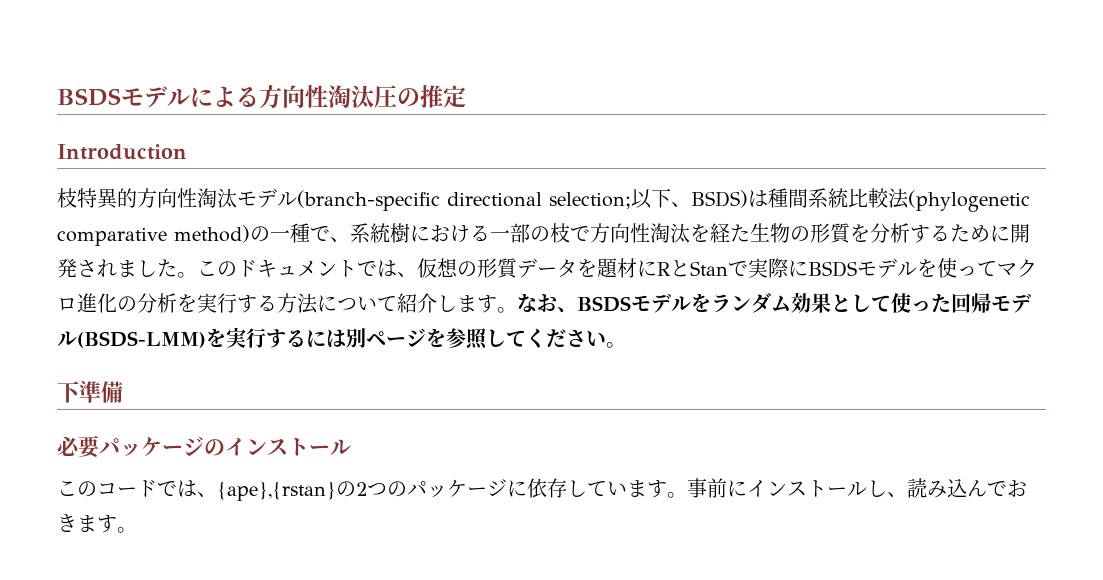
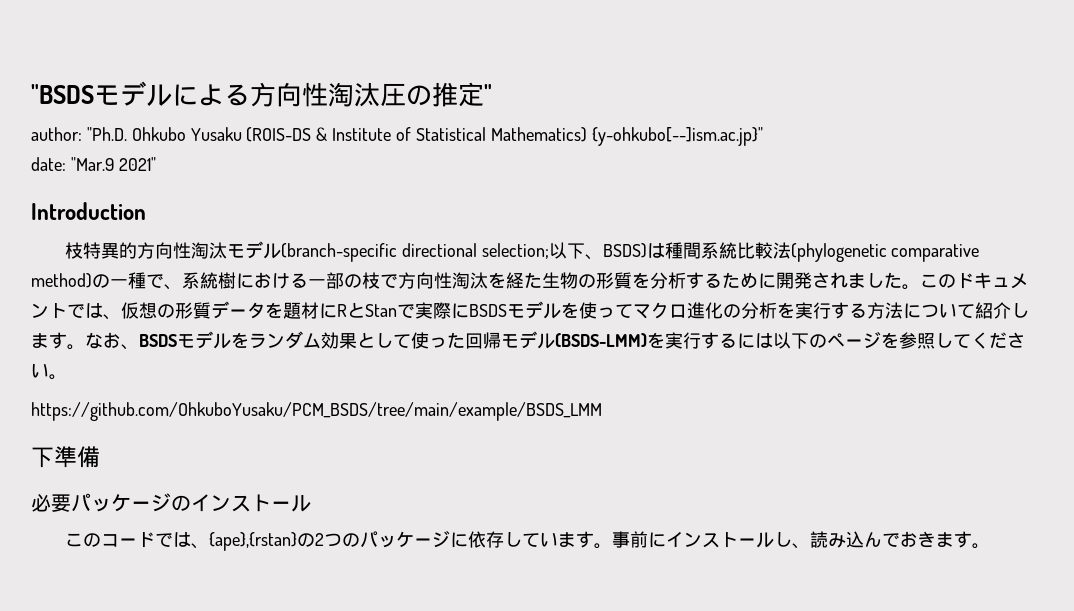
[57,88,121,106] BSDS -> [31,84,94,104] "BSDS
(466, 96) none -> [484,84,492,104] [31,127,763,146] [31,157,156,171] " // author: "Ph.D. Ohkubo Yusaku (ROIS-DS & Institute of Statistical Mathematics) {y-ohkubo[--]ism.ac.jp}" // date: "Mar.9 2021"
[346,328,366,348] 別 -> [773,332,827,349] 以下の
(626, 345) none -> [31,402,602,421] // https://github.com/OhkuboYusaku/PCM_BSDS/tree/main/example/BSDS_LMM

